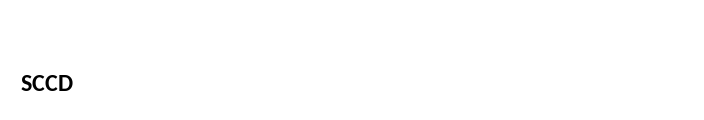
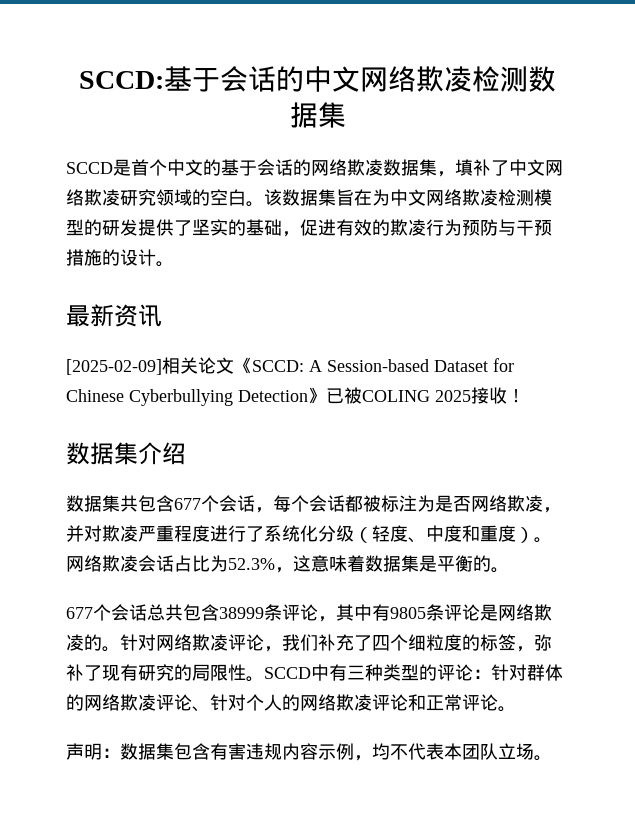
[21,75,73,91] SCCD -> [79,66,556,92] [289,102,346,128] [66,159,563,177] [66,189,552,207] [66,219,552,237] [66,249,174,267] [66,304,162,327] [66,357,514,375] [66,387,525,406] [66,442,186,465] [66,495,561,513] [66,525,552,543] [66,555,509,573] [66,604,552,622] [66,634,552,652] [66,664,563,682] [66,694,516,712] [66,743,552,761] SCCD:基于会话的中文网络欺凌检测数据集 // SCCD是首个中文的基于会话的网络欺凌数据集，填补了中文网络欺凌研究领域的空白。该数据集旨在为中文网络欺凌检测模型的研发提供了坚实的基础，促进有效的欺凌行为预防与干预措施的设计。 // 最新资讯 // [2025-02-09]相关论文《SCCD: A Session-based Dataset for Chinese Cyberbullying Detection》已被COLING 2025接收！ // 数据集介绍 // 数据集共包含677个会话，每个会话都被标注为是否网络欺凌，并对欺凌严重程度进行了系统化分级（轻度、中度和重度）。网络欺凌会话占比为52.3%，这意味着数据集是平衡的。 // 677个会话总共包含38999条评论，其中有9805条评论是网络欺凌的。针对网络欺凌评论，我们补充了四个细粒度的标签，弥补了现有研究的局限性。SCCD中有三种类型的评论：针对群体的网络欺凌评论、针对个人的网络欺凌评论和正常评论。 // 声明：数据集包含有害违规内容示例，均不代表本团队立场。

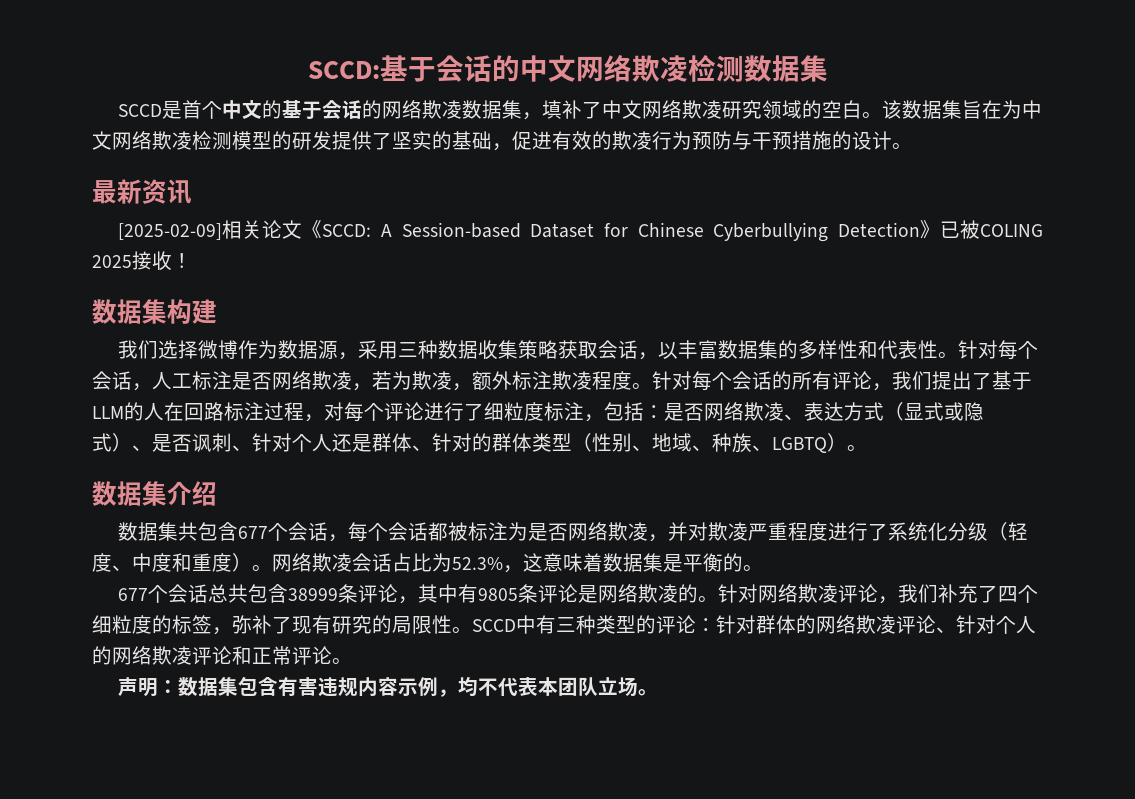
(525, 396) none -> [92,299,217,324] [118,340,1039,360] [92,371,1032,391] [92,402,984,422] [92,433,867,453] // 数据集构建 // 我们选择微博作为数据源，采用三种数据收集策略获取会话，以丰富数据集的多样性和代表性。针对每个会话，人工标注是否网络欺凌，若为欺凌，额外标注欺凌程度。针对每个会话的所有评论，我们提出了基于LLM的人在回路标注过程，对每个评论进行了细粒度标注，包括：是否网络欺凌、表达方式（显式或隐式）、是否讽刺、针对个人还是群体、针对的群体类型（性别、地域、种族、LGBTQ）。

